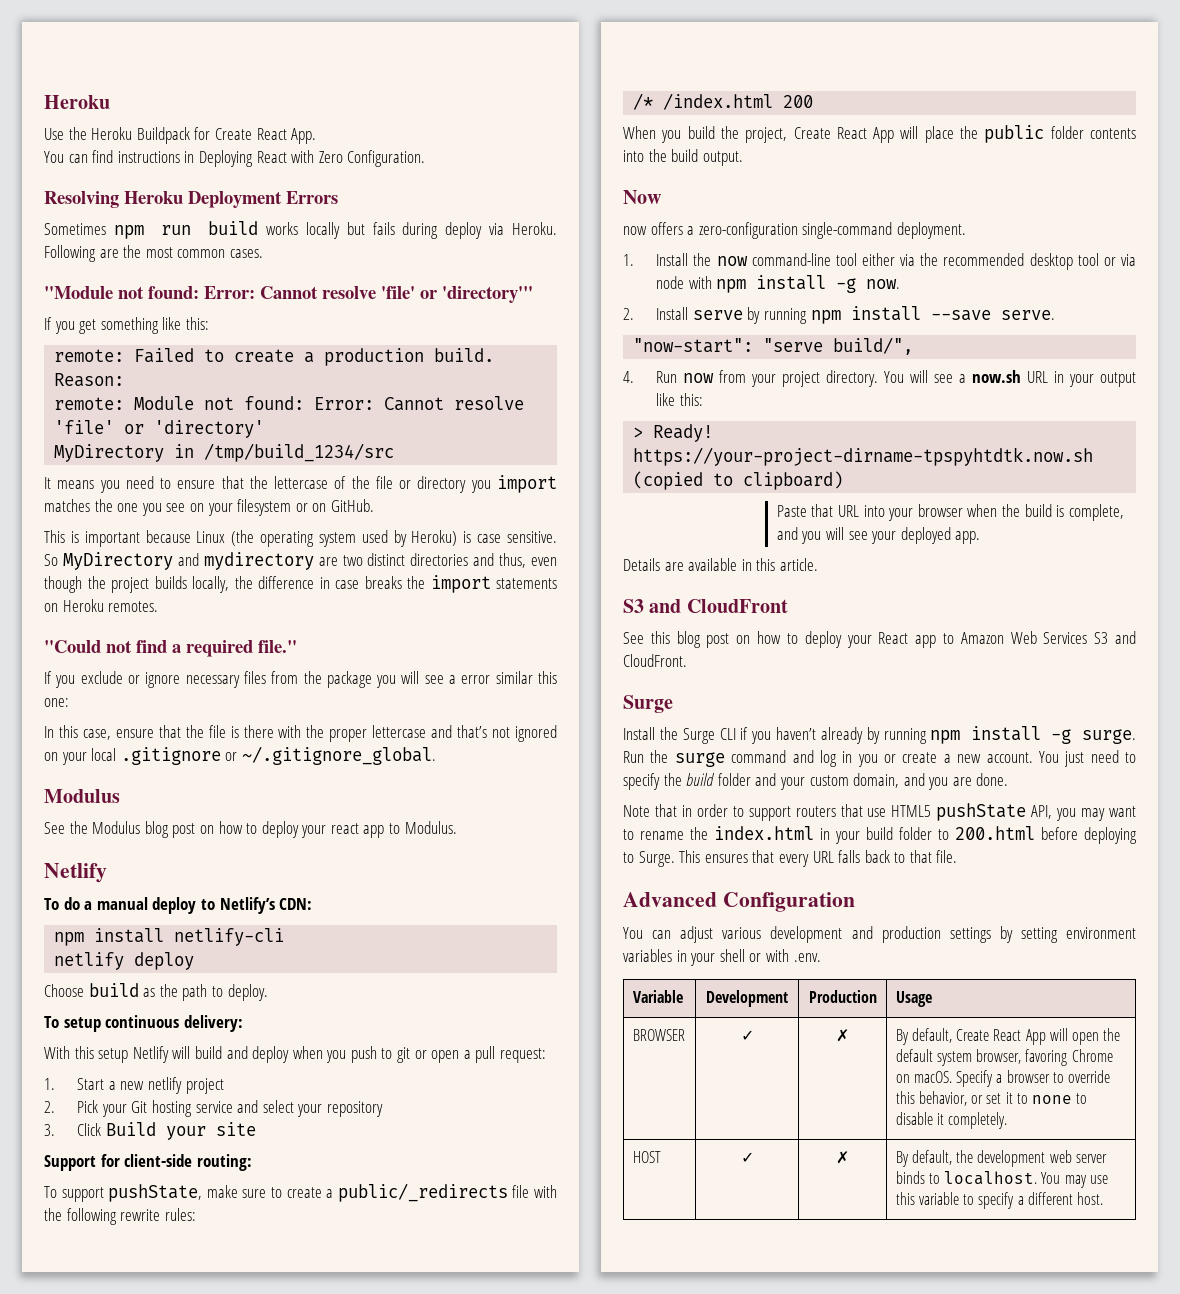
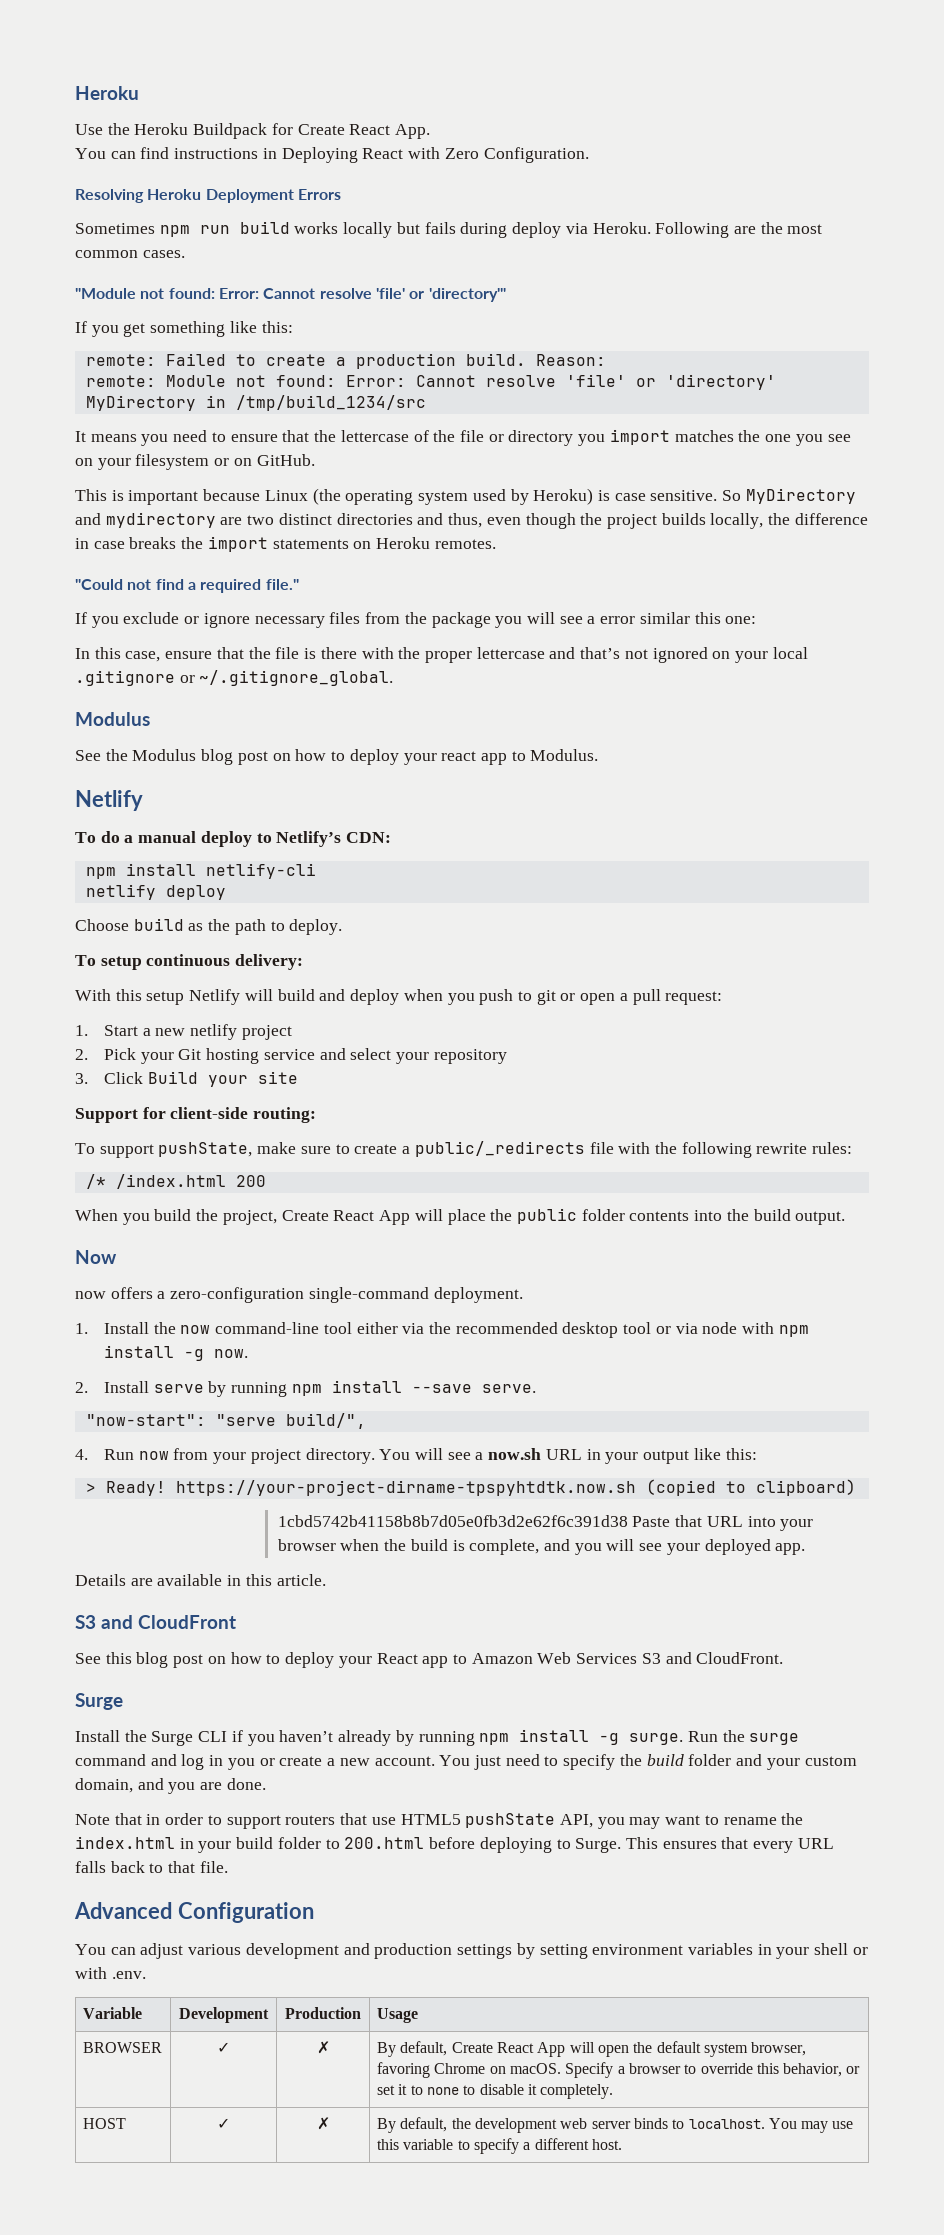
(844, 480) none -> [277,1515,628,1527] 1cbd5742b41158b8b7d05e0fb3d2e62f6c391d38

